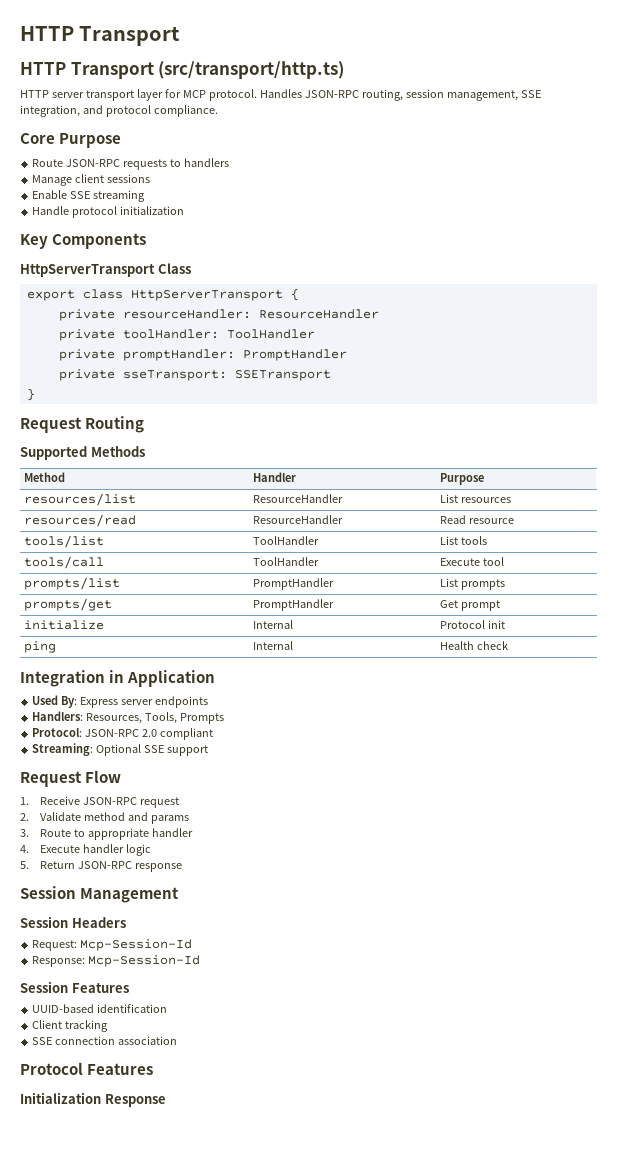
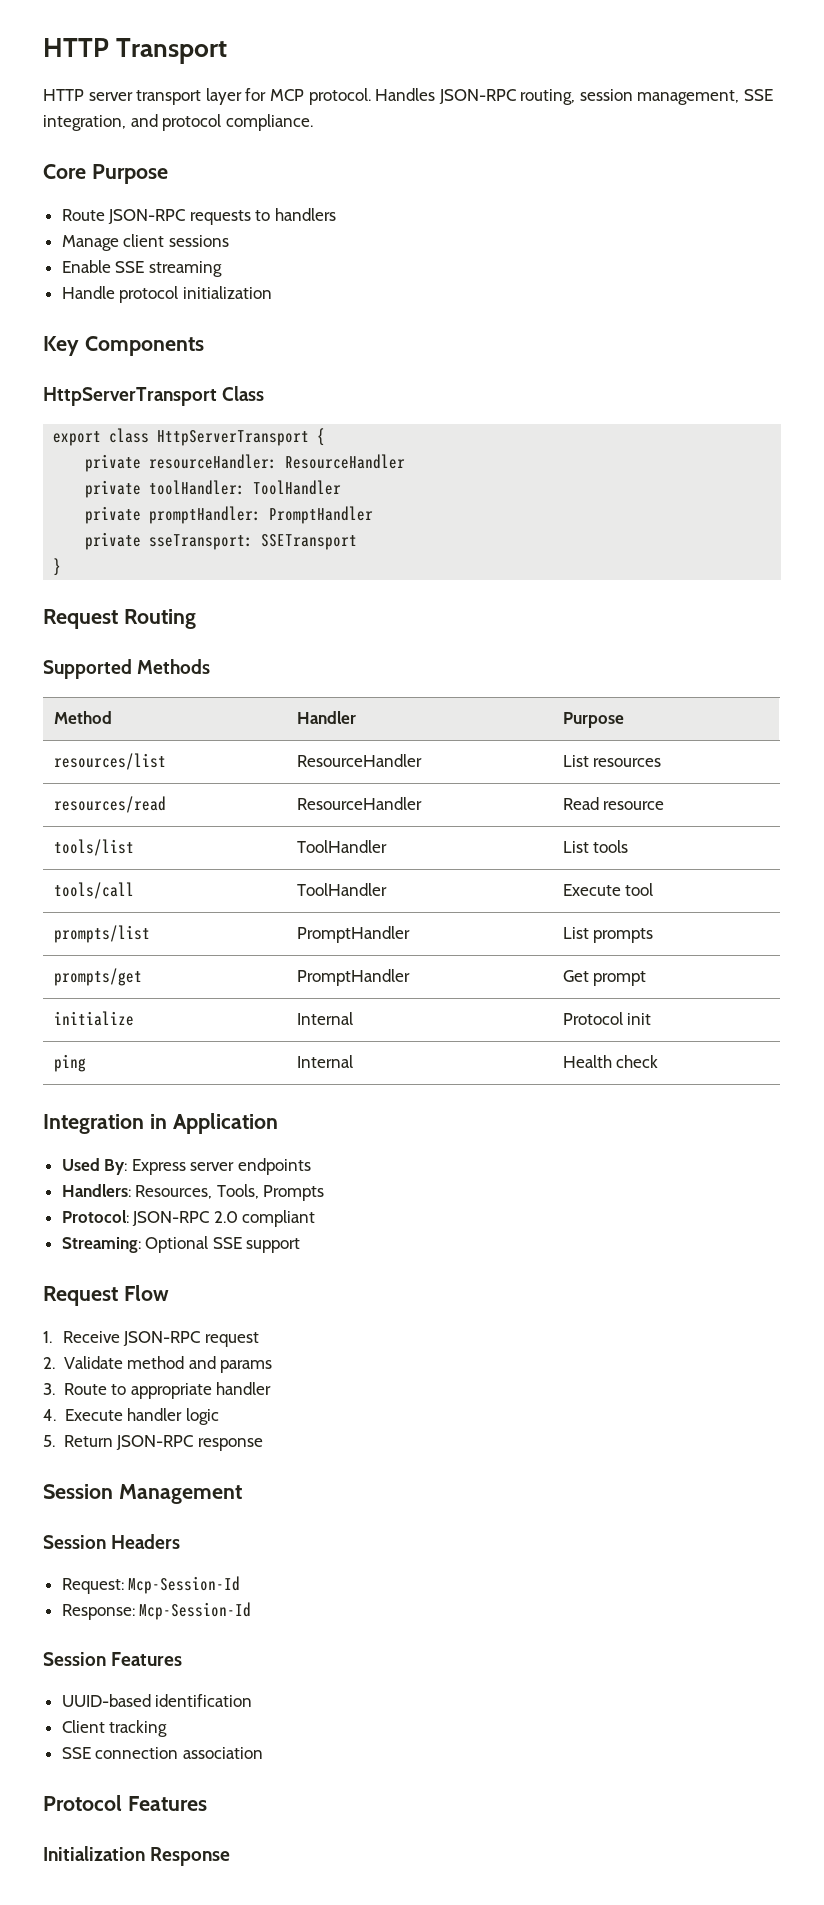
[20,26,181,46] [20,61,345,79] HTTP Transport // HTTP Transport (src/transport/http.ts) -> [43,38,228,64] HTTP Transport

